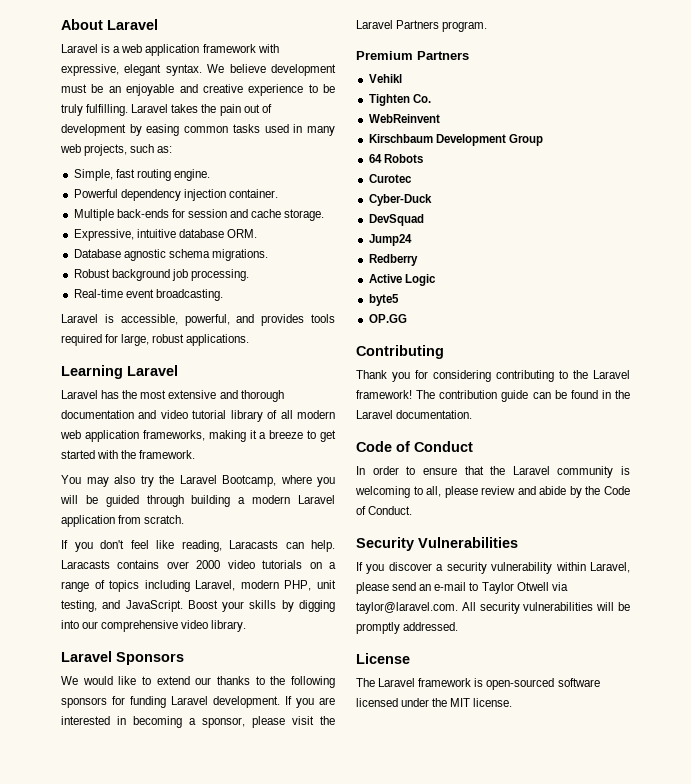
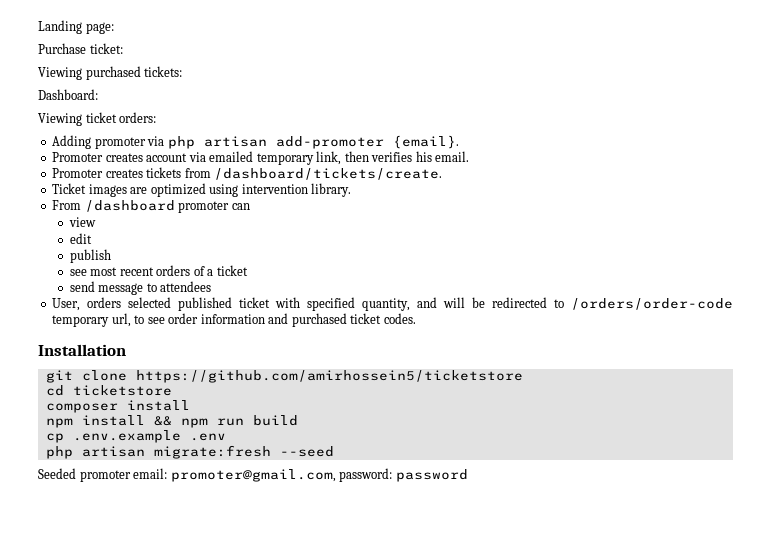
[61,19,158,30] [61,44,279,56] [61,64,336,76] [61,84,335,96] [61,104,272,116] [61,124,335,136] [60,144,173,156] [73,169,210,181] [73,189,278,201] [73,209,325,221] [73,229,257,241] [73,249,268,261] [73,269,249,281] [73,289,223,301] [61,314,335,326] [61,334,250,346] [61,365,178,379] [61,390,284,402] [61,410,335,422] [60,430,336,442] [61,450,196,459] [61,475,335,487] [60,495,335,507] [61,515,185,527] [61,540,335,552] [61,560,336,569] [61,580,336,592] [61,600,335,612] [61,620,247,632] [61,651,184,665] [61,676,335,688] [61,696,335,708] [61,716,335,728] [356,20,488,32] [356,51,469,60] [368,74,402,83] [368,94,431,106] [368,114,440,123] [368,134,543,146] [368,154,423,163] [368,174,412,183] [368,194,432,206] [368,214,424,226] [368,234,412,246] [368,254,418,266] [368,274,436,286] [368,294,399,306] [368,314,407,323] [356,345,444,359] [356,370,630,382] [356,390,630,402] [356,410,473,419] [356,441,473,452] [356,466,630,478] [355,486,630,498] [356,506,413,515] [356,537,518,551] [356,562,630,574] [356,582,568,594] [356,602,630,614] [356,622,459,634] [356,653,410,664] [356,678,600,690] [356,698,513,707] About Laravel // Laravel is a web application framework with expressive, elegant syntax. We believe development must be an enjoyable and creative experience to be truly fulfilling. Laravel takes the pain out of development by easing common tasks used in many web projects, such as: // Simple, fast routing engine. // Powerful dependency injection container. // Multiple back-ends for session and cache storage. // Expressive, intuitive database ORM. // Database agnostic schema migrations. // Robust background job processing. // Real-time event broadcasting. // Laravel is accessible, powerful, and provides tools required for large, robust applications. // Learning Laravel // Laravel has the most extensive and thorough documentation and video tutorial library of all modern web application frameworks, making it a breeze to get started with the framework. // You may also try the Laravel Bootcamp, where you will be guided through building a modern Laravel application from scratch. // If you don't feel like reading, Laracasts can help. Laracasts contains over 2000 video tutorials on a range of topics including Laravel, modern PHP, unit testing, and JavaScript. Boost your skills by digging into our comprehensive video library. // Laravel Sponsors // We would like to extend our thanks to the following sponsors for funding Laravel development. If you are interested in becoming a sponsor, please visit the Laravel Partners program. // Premium Partners // Vehikl // Tighten Co. // WebReinvent // Kirschbaum Development Group // 64 Robots // Curotec // Cyber-Duck // DevSquad // Jump24 // Redberry // Active Logic // byte5 // OP.GG // Contributing // Thank you for considering contributing to the Laravel framework! The contribution guide can be found in the Laravel documentation. // Code of Conduct // In order to ensure that the Laravel community is welcoming to all, please review and abide by the Code of Conduct. // Security Vulnerabilities // If you discover a security vulnerability within Laravel, please send an e-mail to Taylor Otwell via taylor@laravel.com. All security vulnerabilities will be promptly addressed. // License // The Laravel framework is open-sourced software licensed under the MIT license. -> [38,20,114,34] [38,43,123,54] [38,66,183,80] [38,89,98,100] [38,112,157,126] [52,135,459,149] [52,151,470,165] [52,167,443,180] [52,183,352,197] [52,200,250,213] [68,217,96,227] [69,233,92,244] [69,249,111,263] [69,265,248,276] [69,281,212,295] [52,297,733,311] [52,313,416,327] [38,344,126,356] [45,370,523,383] [45,385,172,396] [45,400,190,413] [45,415,298,428] [45,430,226,443] [45,445,334,459] [38,468,468,482] Landing page: // Purchase ticket: // Viewing purchased tickets: // Dashboard: // Viewing ticket orders: // Adding promoter via php artisan add-promoter {email}. // Promoter creates account via emailed temporary link, then verifies his email. // Promoter creates tickets from /dashboard/tickets/create. // Ticket images are optimized using intervention library. // From /dashboard promoter can // view // edit // publish // see most recent orders of a ticket // send message to attendees // User, orders selected published ticket with specified quantity, and will be redirected to /orders/order-code temporary url, to see order information and purchased ticket codes. // Installation // git clone https://github.com/amirhossein5/ticketstore // cd ticketstore // composer install // npm install && npm run build // cp .env.example .env // php artisan migrate:fresh --seed // Seeded promoter email: promoter@gmail.com, password: password

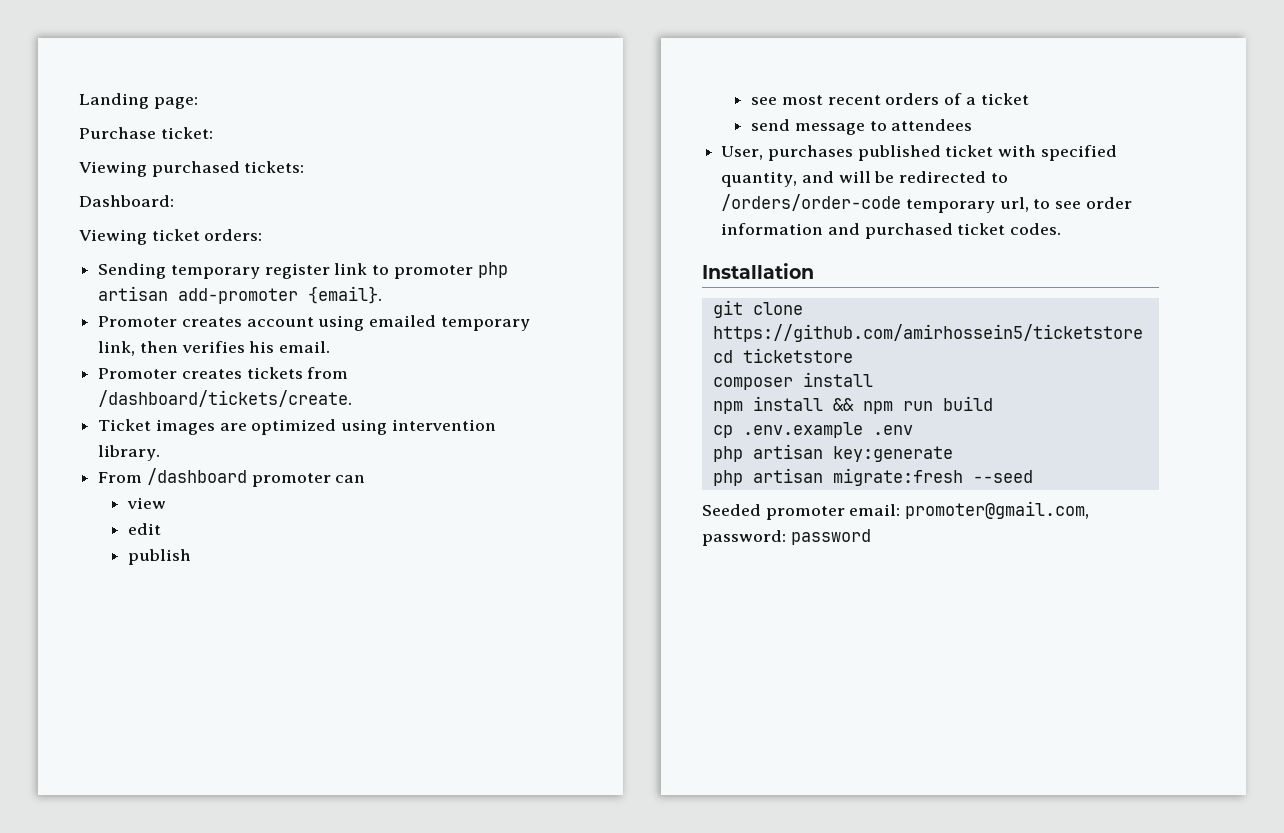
[52,135,165,149] Adding promoter via -> [98,263,473,279] Sending temporary register link to promoter
[188,152,206,162] via -> [318,315,365,331] using
[87,297,172,308] orders selected -> [767,145,853,161] purchases
(226, 437) none -> [712,444,953,462] // php artisan key:generate

